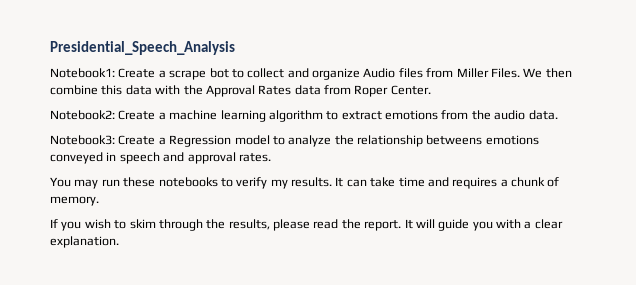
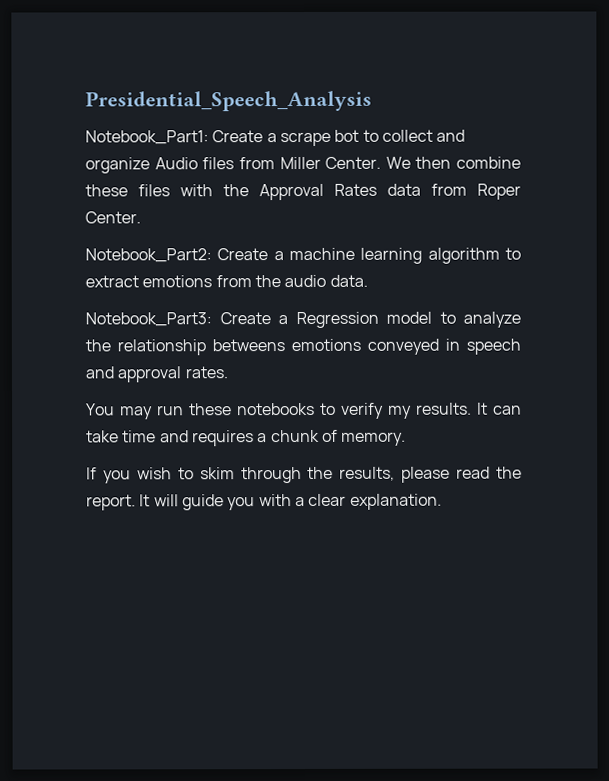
[50,68,115,78] Notebook1: -> [85,130,209,145] Notebook_Part1:
[490,68,520,78] Files. -> [325,156,382,169] Center.
[101,85,152,95] this data -> [85,184,170,197] these files
[50,110,115,120] Notebook2: -> [85,248,212,263] Notebook_Part2:
[50,135,115,145] Notebook3: -> [85,312,212,327] Notebook_Part3:

